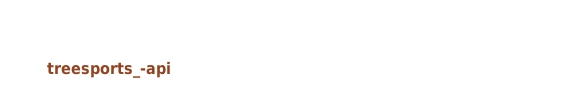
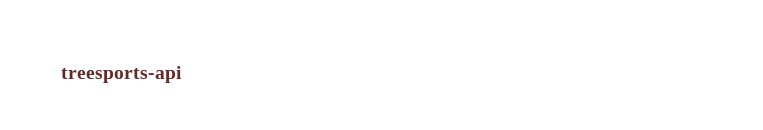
[47,61,171,78] treesports_-api -> [61,66,182,83] treesports-api

